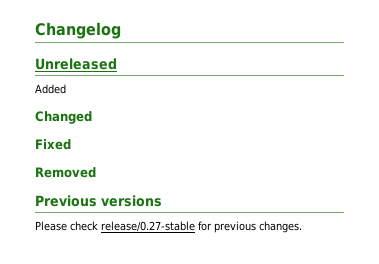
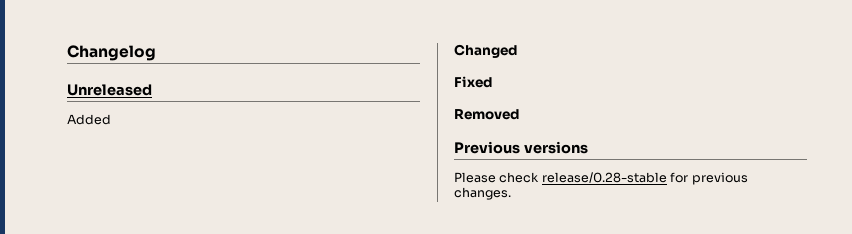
[101,221,195,232] release/0.27-stable -> [541,172,667,183] release/0.28-stable

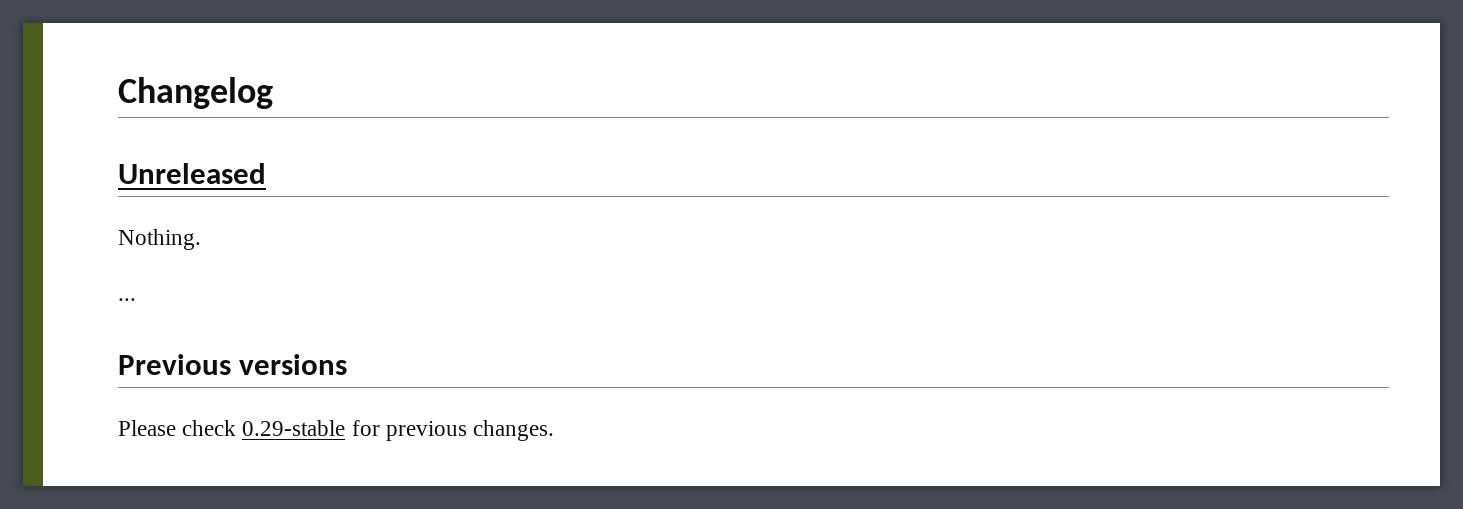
[67,114,111,125] [454,44,517,58] [454,76,492,88] [454,109,519,120] Added // Changed // Fixed // Removed -> [118,229,201,250] [118,298,136,301] Nothing. // ...
[541,172,667,183] release/0.28-stable -> [242,420,346,436] 0.29-stable

